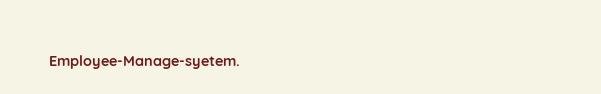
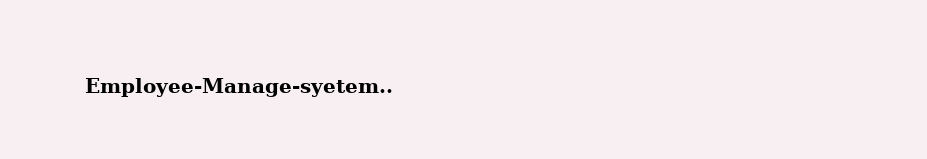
[49,55,240,69] Employee-Manage-syetem. -> [85,78,393,97] Employee-Manage-syetem..

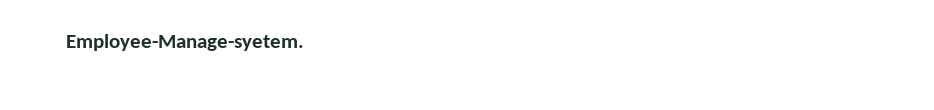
[85,78,393,97] Employee-Manage-syetem.. -> [66,34,304,51] Employee-Manage-syetem.

